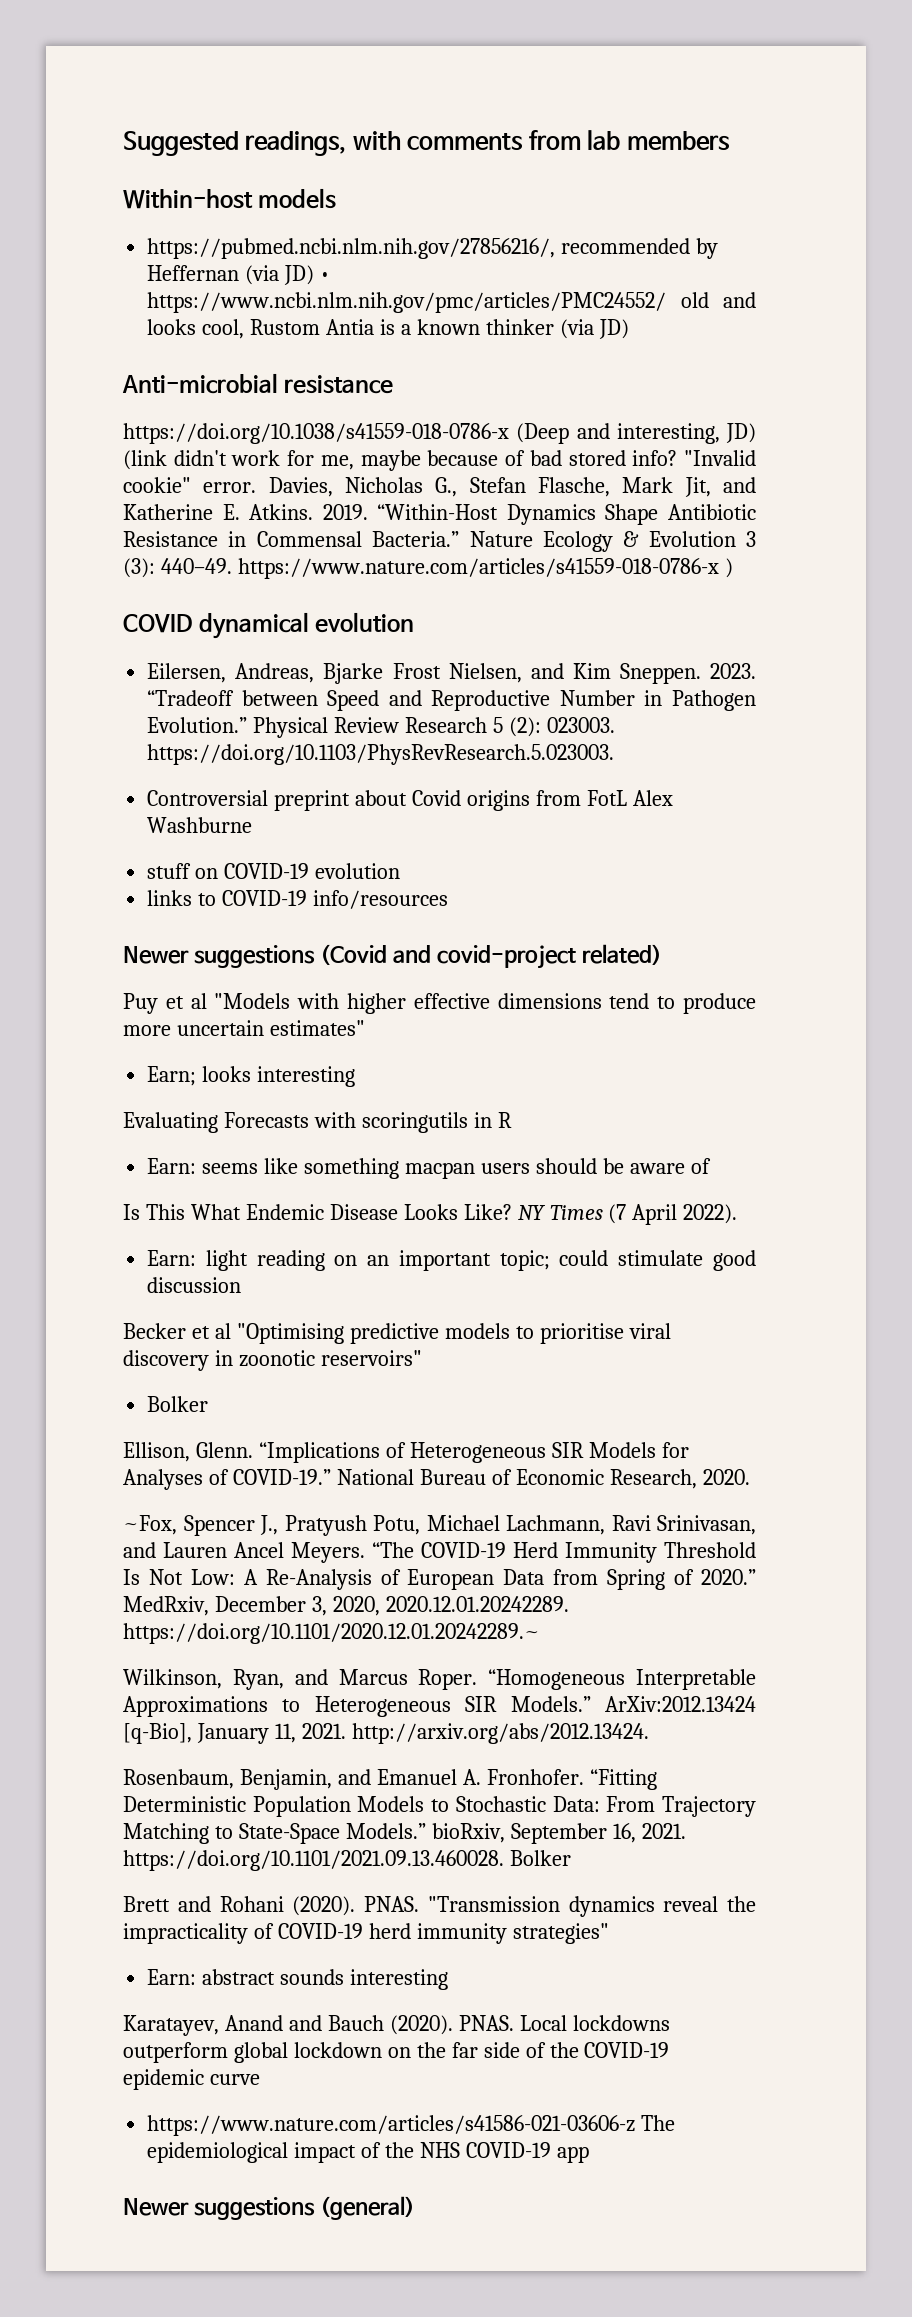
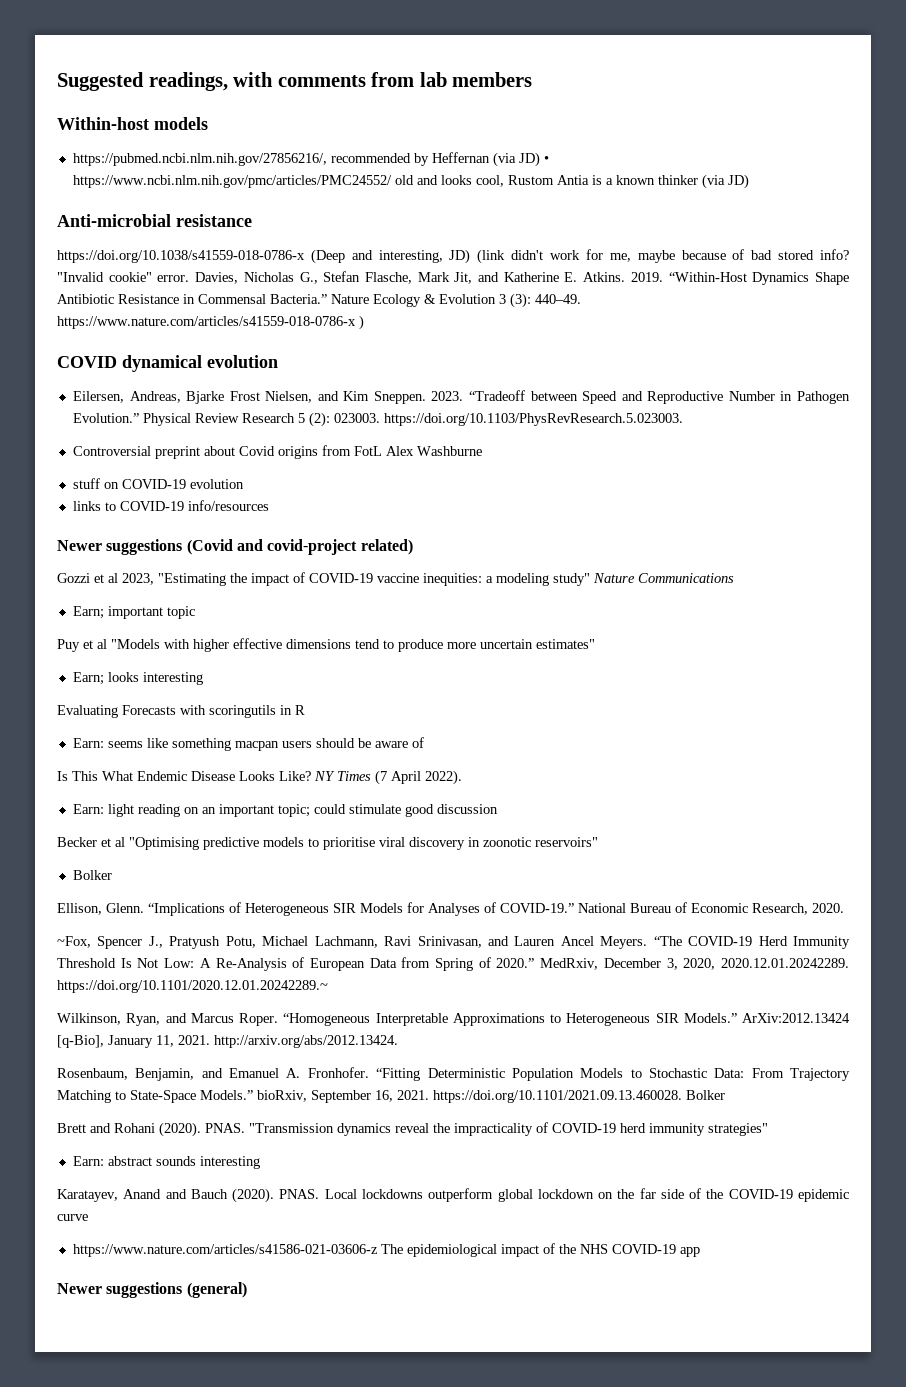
(662, 954) none -> [57,572,734,586] [72,606,195,619] // Gozzi et al 2023, "Estimating the impact of COVID-19 vaccine inequities: a modeling study" Nature Communications // Earn; important topic

